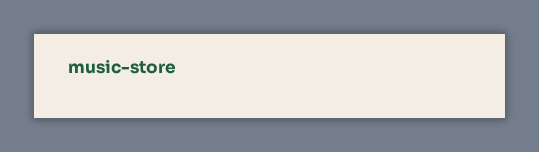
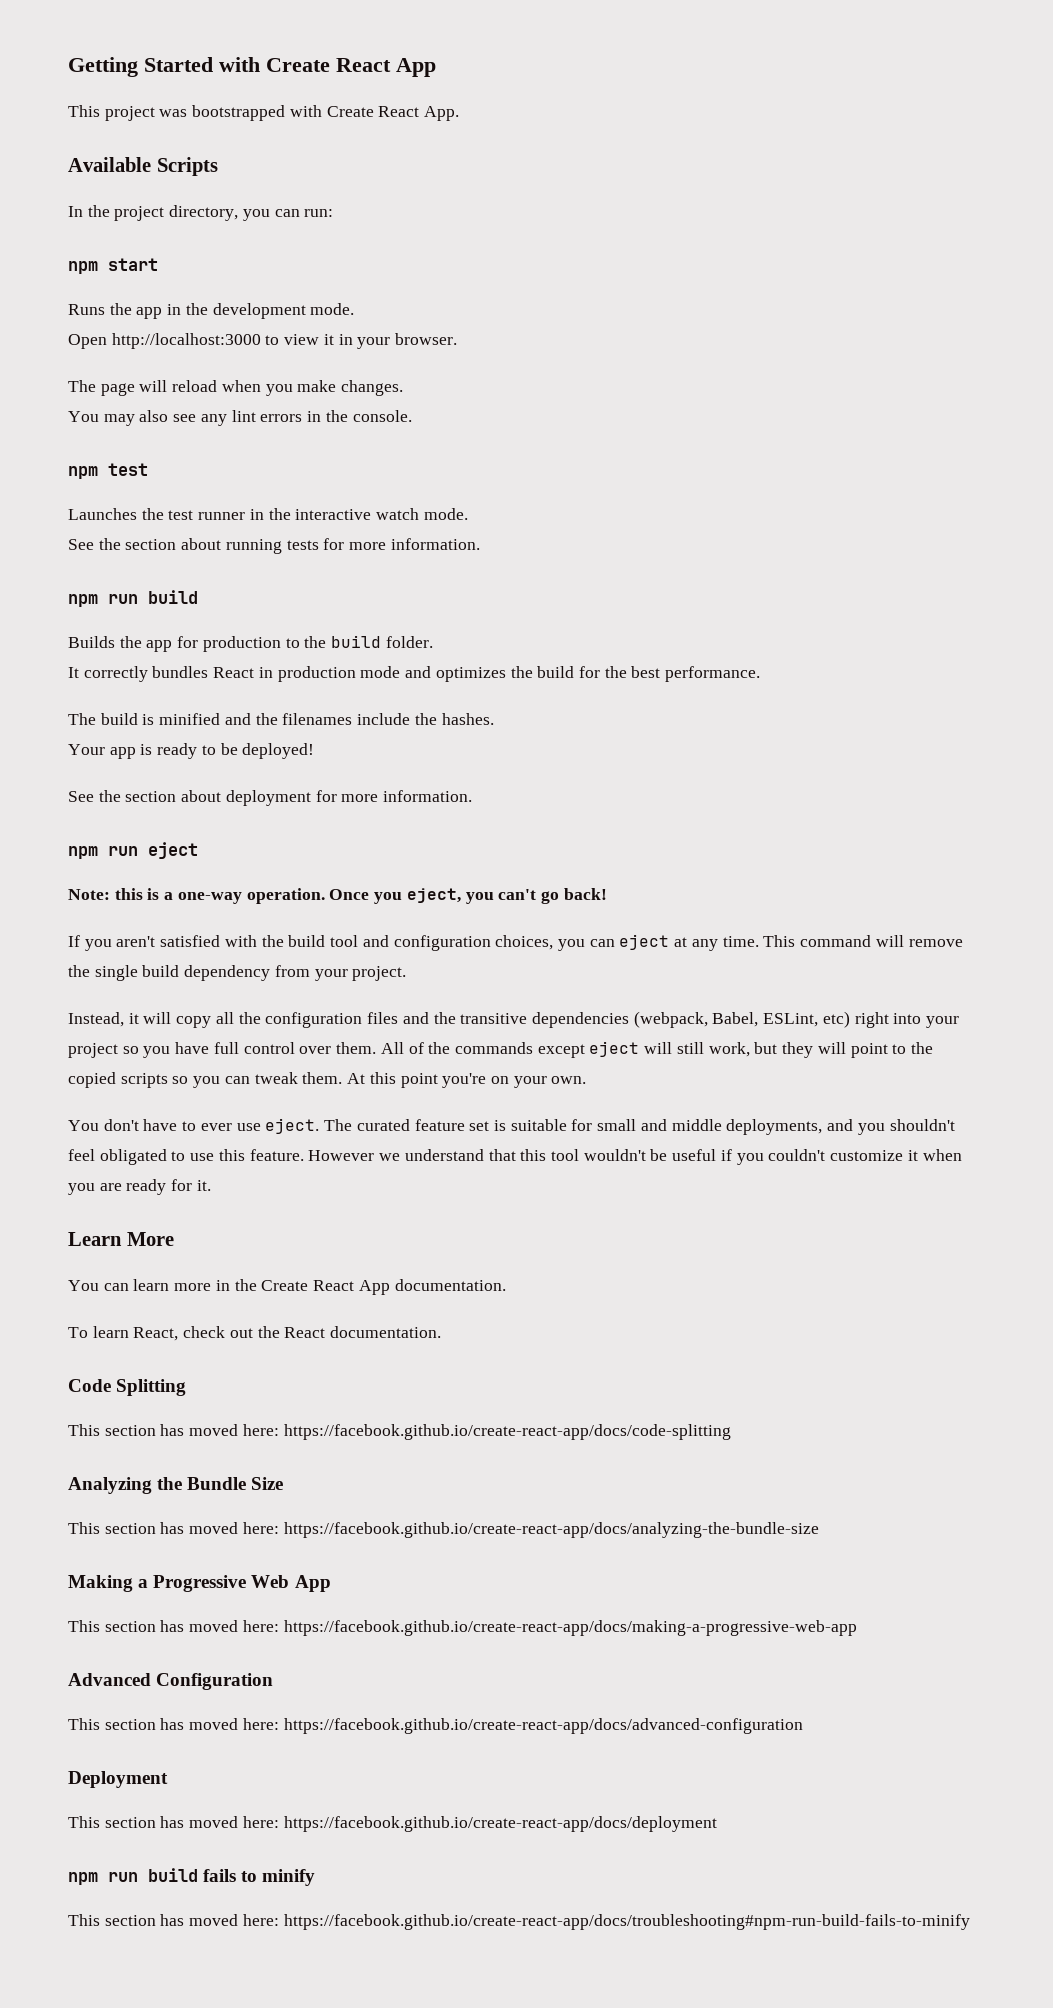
[68,59,176,74] music-store -> [68,57,436,77] [68,105,460,121] [68,157,218,176] [68,205,334,221] [68,258,158,274] [68,303,355,319] [68,333,458,349] [68,380,404,396] [68,410,412,426] [68,463,148,479] [68,508,468,520] [68,538,480,554] [68,590,198,607] [68,635,433,652] [68,666,761,682] [68,713,494,725] [68,743,315,759] [68,790,473,806] [68,842,198,859] [68,888,607,904] [68,934,963,951] [68,965,407,981] [68,1011,960,1028] [68,1041,933,1058] [68,1072,587,1088] [68,1118,955,1135] [68,1149,962,1165] [68,1179,211,1195] [68,1232,174,1246] [68,1279,506,1295] [68,1326,442,1341] [68,1379,187,1396] [68,1424,731,1440] [68,1477,284,1494] [68,1522,819,1538] [68,1575,331,1592] [68,1620,857,1636] [68,1673,274,1690] [68,1718,803,1734] [68,1771,168,1788] [68,1816,717,1832] [68,1868,316,1886] [68,1914,970,1930] Getting Started with Create React App // This project was bootstrapped with Create React App. // Available Scripts // In the project directory, you can run: // npm start // Runs the app in the development mode. // Open http://localhost:3000 to view it in your browser. // The page will reload when you make changes. // You may also see any lint errors in the console. // npm test // Launches the test runner in the interactive watch mode. // See the section about running tests for more information. // npm run build // Builds the app for production to the build folder. // It correctly bundles React in production mode and optimizes the build for the best performance. // The build is minified and the filenames include the hashes. // Your app is ready to be deployed! // See the section about deployment for more information. // npm run eject // Note: this is a one-way operation. Once you eject, you can't go back! // If you aren't satisfied with the build tool and configuration choices, you can eject at any time. This command will remove the single build dependency from your project. // Instead, it will copy all the configuration files and the transitive dependencies (webpack, Babel, ESLint, etc) right into your project so you have full control over them. All of the commands except eject will still work, but they will point to the copied scripts so you can tweak them. At this point you're on your own. // You don't have to ever use eject. The curated feature set is suitable for small and middle deployments, and you shouldn't feel obligated to use this feature. However we understand that this tool wouldn't be useful if you couldn't customize it when you are ready for it. // Learn More // You can learn more in the Create React App documentation. // To learn React, check out the React documentation. // Code Splitting // This section has moved here: https://facebook.github.io/create-react-app/docs/code-splitting // Analyzing the Bundle Size // This section has moved here: https://facebook.github.io/create-react-app/docs/analyzing-the-bundle-size // Making a Progressive Web App // This section has moved here: https://facebook.github.io/create-react-app/docs/making-a-progressive-web-app // Advanced Configuration // This section has moved here: https://facebook.github.io/create-react-app/docs/advanced-configuration // Deployment // This section has moved here: https://facebook.github.io/create-react-app/docs/deployment // npm run build fails to minify // This section has moved here: https://facebook.github.io/create-react-app/docs/troubleshooting#npm-run-build-fails-to-minify

